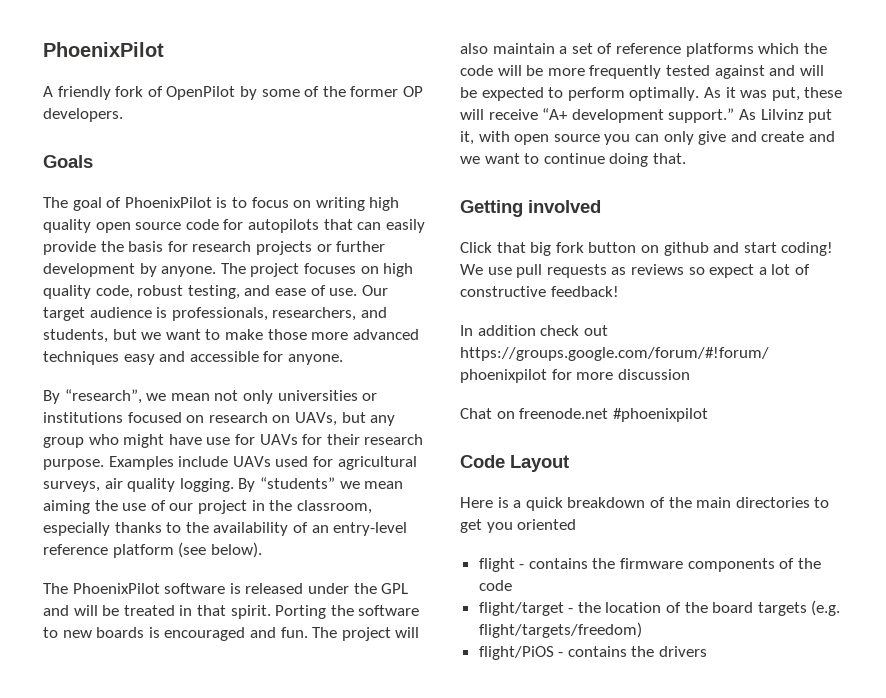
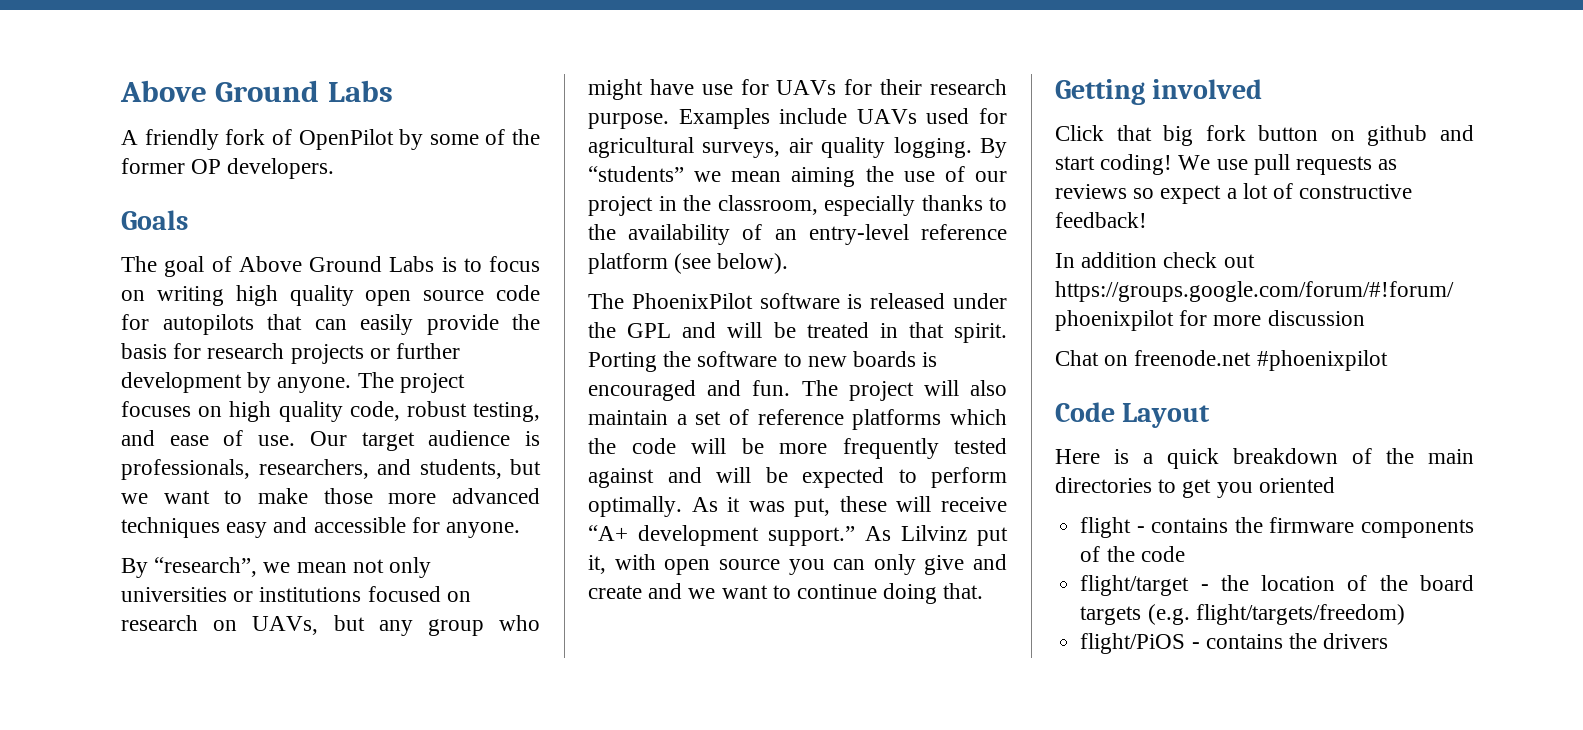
[43,42,164,57] PhoenixPilot -> [120,80,393,102] Above Ground Labs
[124,197,212,208] PhoenixPilot -> [238,256,435,272] Above Ground Labs

